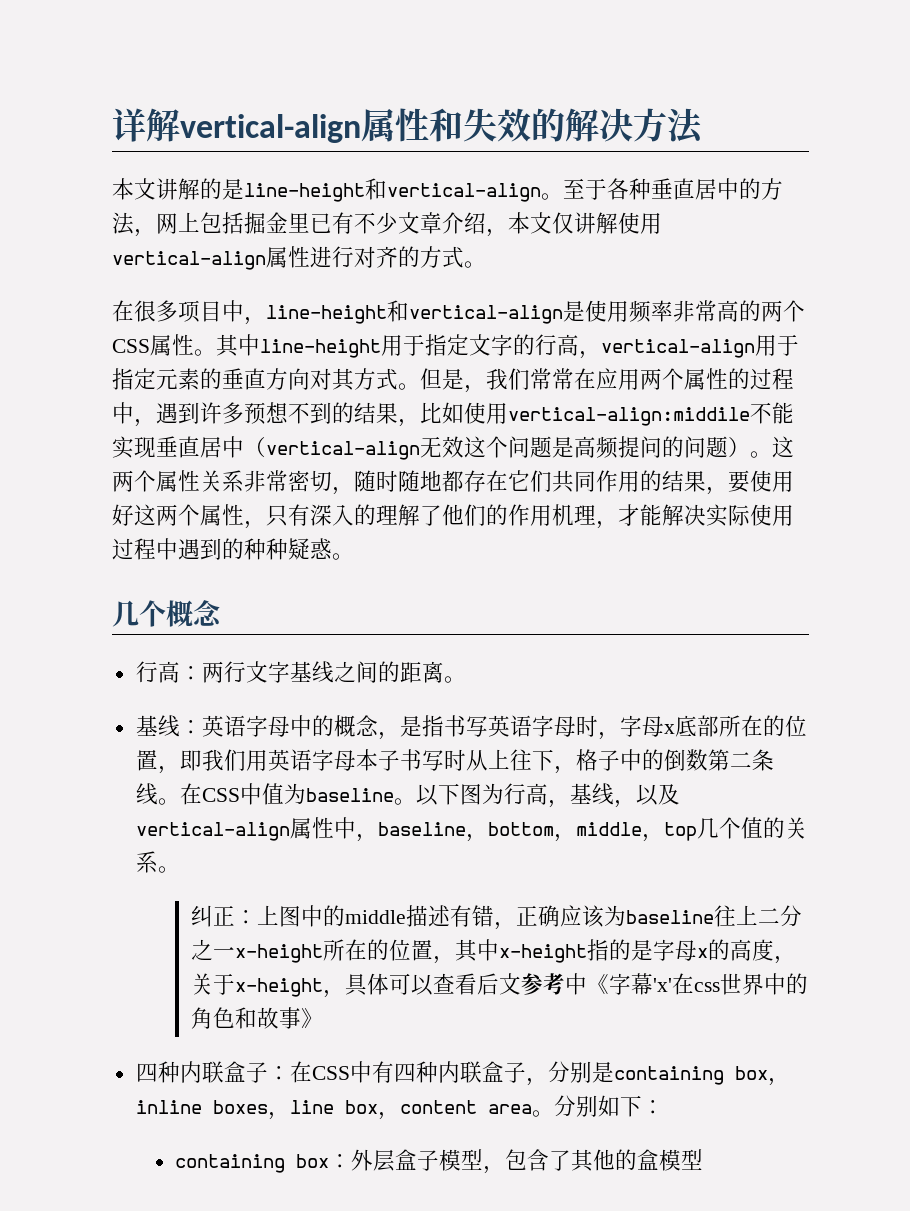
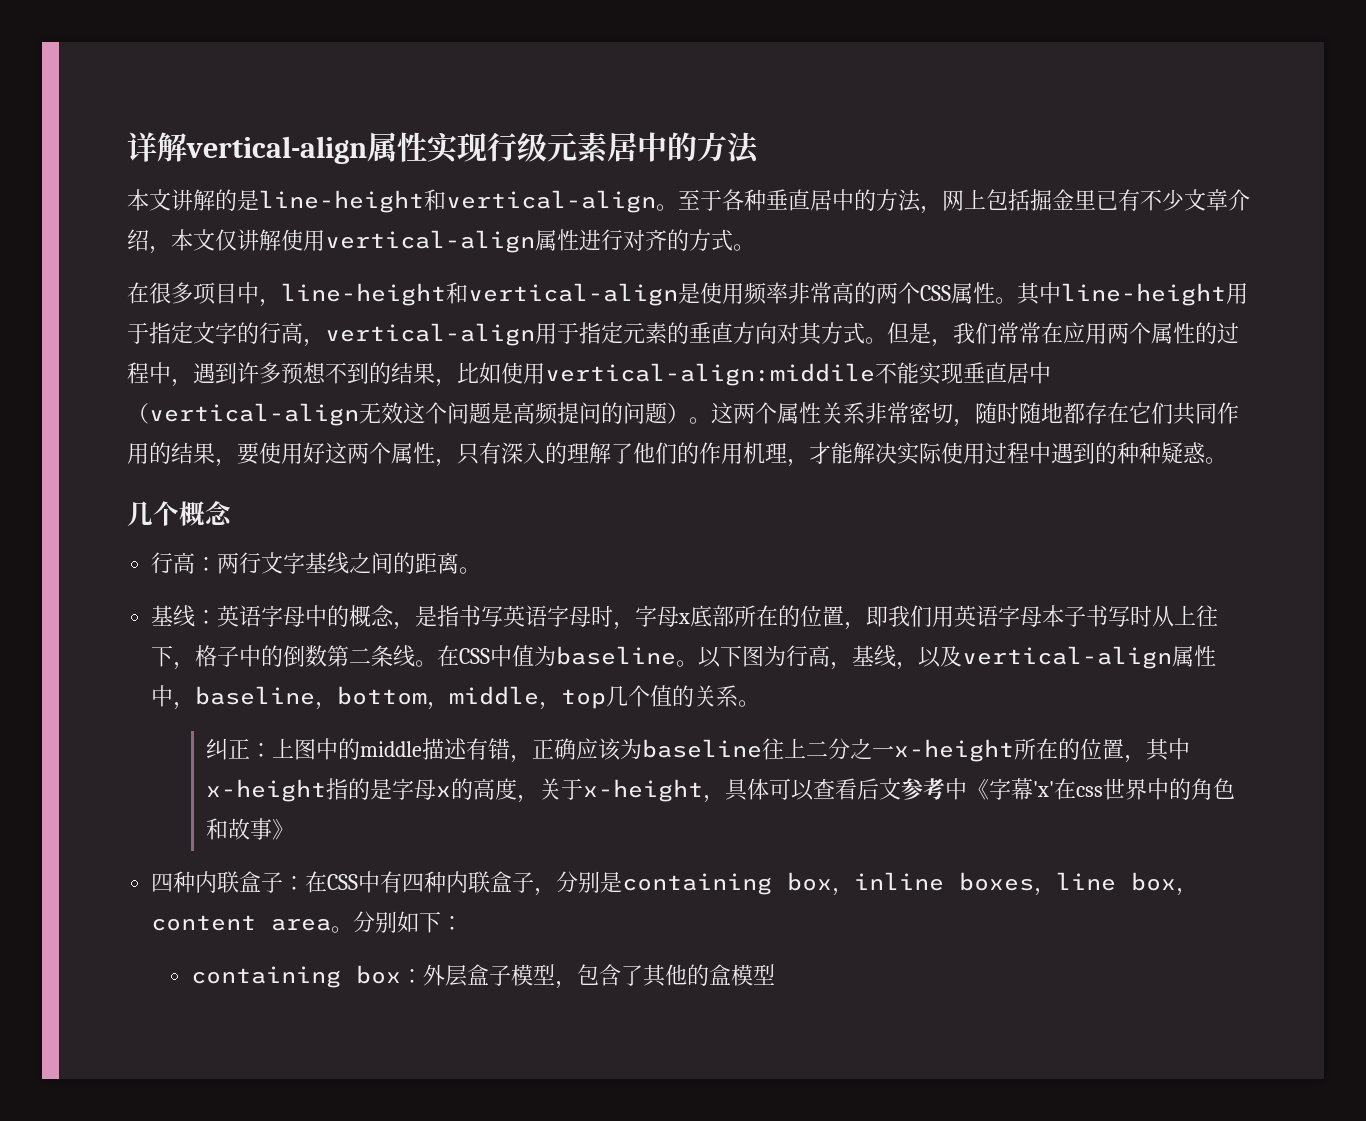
[429,108,633,142] 和失效的解决 -> [427,132,697,164] 实现行级元素居中的

